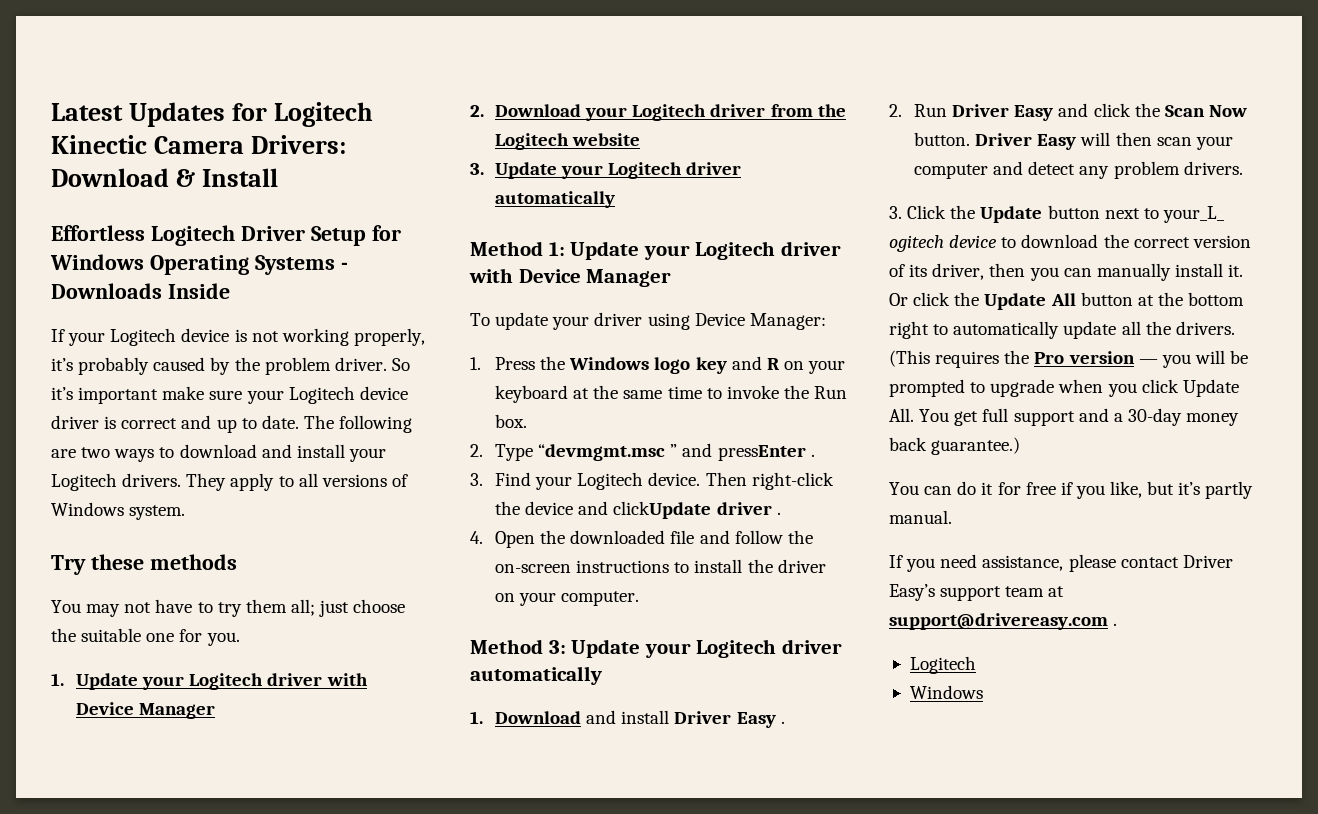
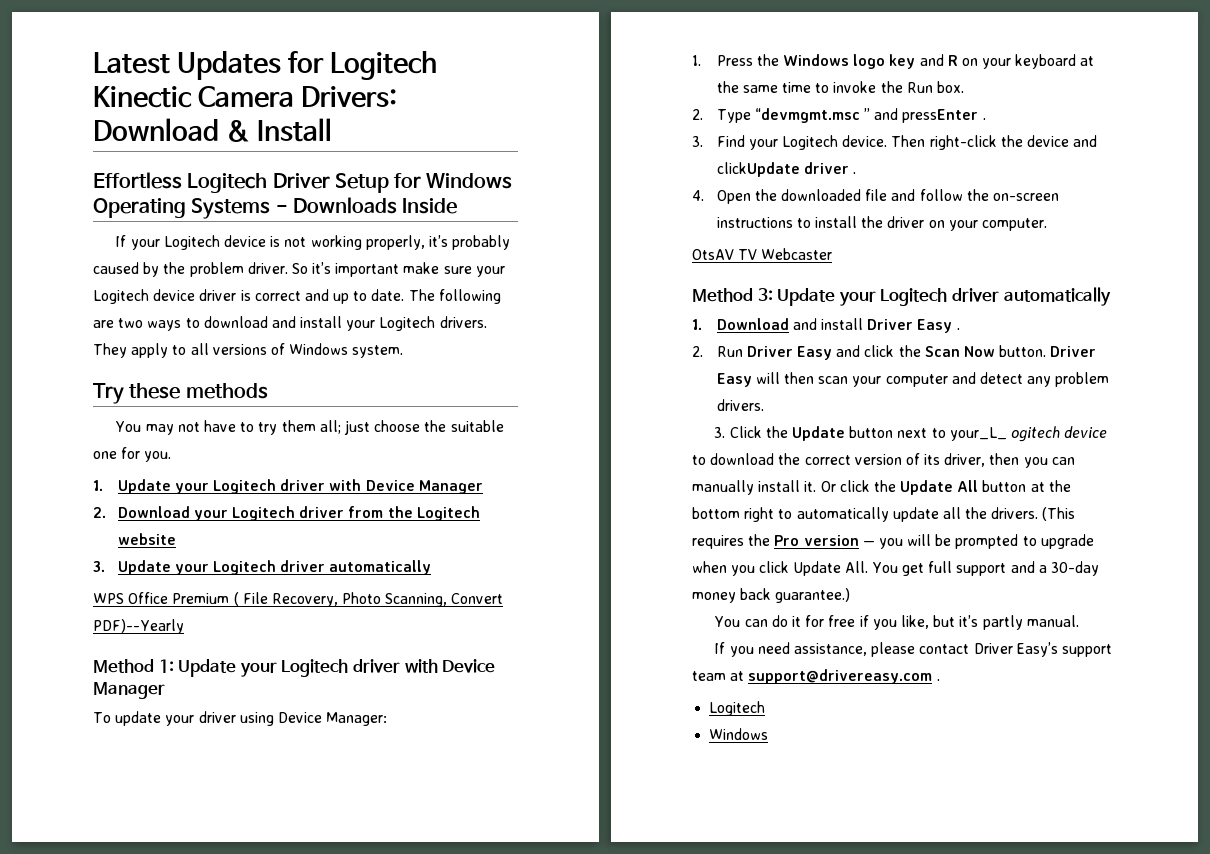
(616, 199) none -> [93,592,504,607] [93,619,184,634] // WPS Office Premium ( File Recovery, Photo Scanning, Convert PDF)--Yearly
(640, 598) none -> [692,248,833,260] // OtsAV TV Webcaster

